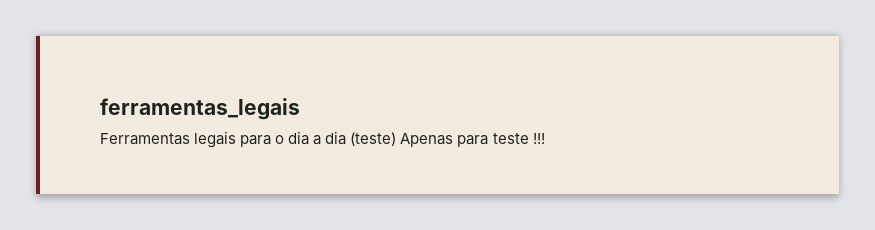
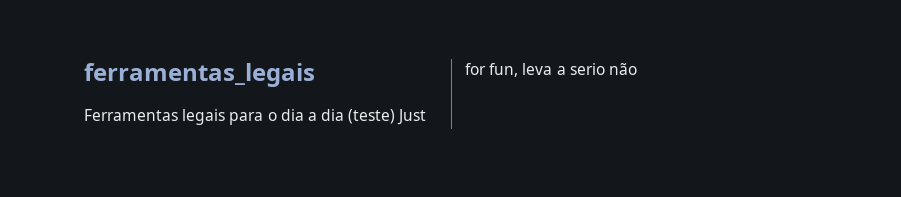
[400,133,545,147] Apenas para teste !!! -> [397,109,427,125] [465,63,637,77] Just for fun, leva a serio não

